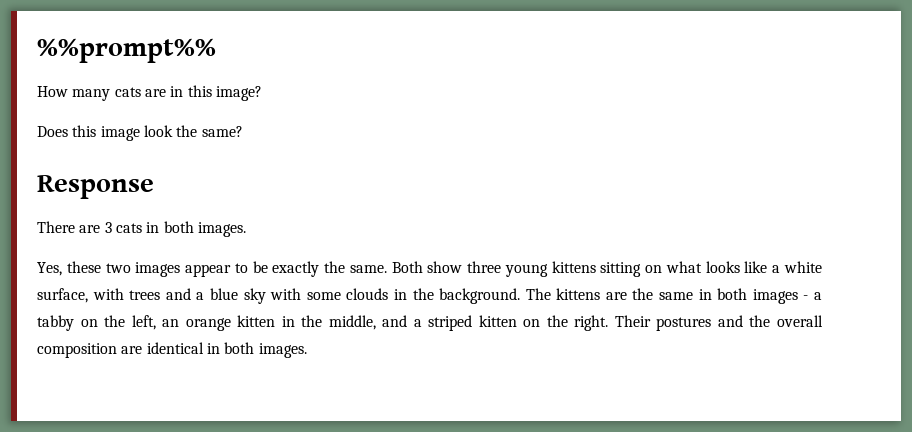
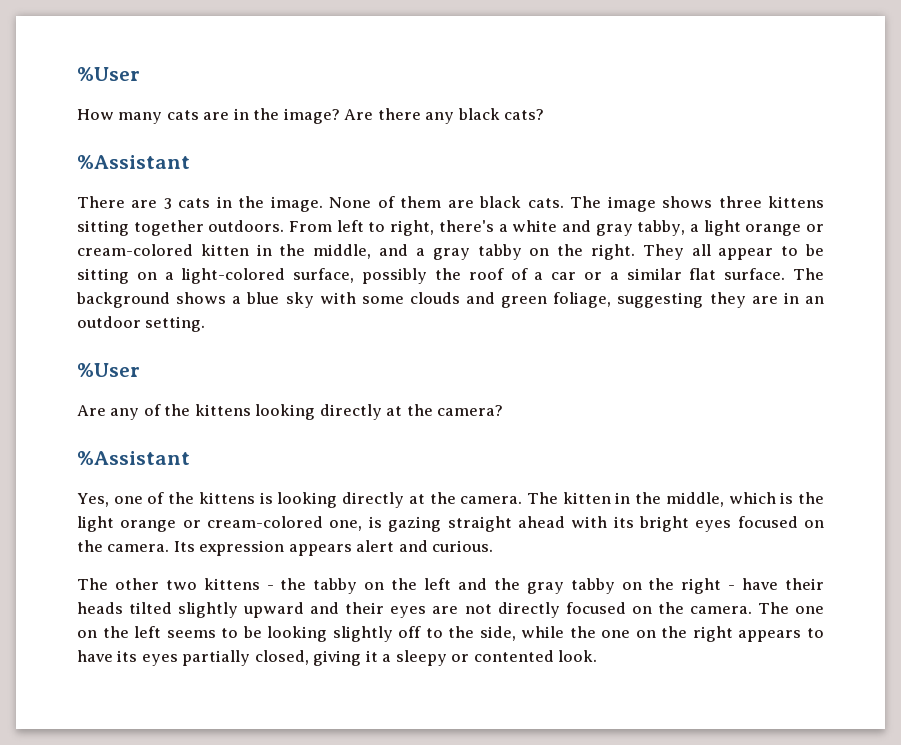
[37,38,216,63] %%prompt%% -> [77,67,140,81] %User
[187,85,212,97] this -> [253,108,280,120] the
[37,125,243,141] [37,175,154,199] // Does this image look the same? // Response -> [344,108,545,124] [77,155,190,169] Are there any black cats? // %Assistant
[163,221,246,237] [37,261,823,277] [37,288,191,303] both images. // Yes, these two images appear to be exactly the same. Both show three young kittens sitting on what looks like a white surface, with trees and -> [238,196,825,212] [77,220,824,236] [77,244,824,260] [77,268,824,284] [76,292,227,308] the image. None of them are black cats. The image shows three kittens sitting together outdoors. From left to right, there's a white and gray tabby, a light orange or cream-colored kitten in the middle, and a gray tabby on the right. They all appear to be sitting on a light-colored surface, possibly the roof of a car or a similar flat surface. The background shows
[393,288,823,304] [37,315,823,331] [37,342,307,358] in the background. The kittens are the same in both images - a tabby on the left, an orange kitten in the middle, and a striped kitten on the right. Their postures and the overall composition are identical in both images. -> [466,292,824,308] [77,316,206,332] [77,363,140,377] [77,404,504,420] [77,451,190,465] [77,492,825,508] [77,516,824,532] [77,540,494,556] [77,578,825,594] [77,602,825,618] [77,626,824,642] [77,650,598,666] and green foliage, suggesting they are in an outdoor setting. // %User // Are any of the kittens looking directly at the camera? // %Assistant // Yes, one of the kittens is looking directly at the camera. The kitten in the middle, which is the light orange or cream-colored one, is gazing straight ahead with its bright eyes focused on the camera. Its expression appears alert and curious. // The other two kittens - the tabby on the left and the gray tabby on the right - have their heads tilted slightly upward and their eyes are not directly focused on the camera. The one on the left seems to be looking slightly off to the side, while the one on the right appears to have its eyes partially closed, giving it a sleepy or contented look.

